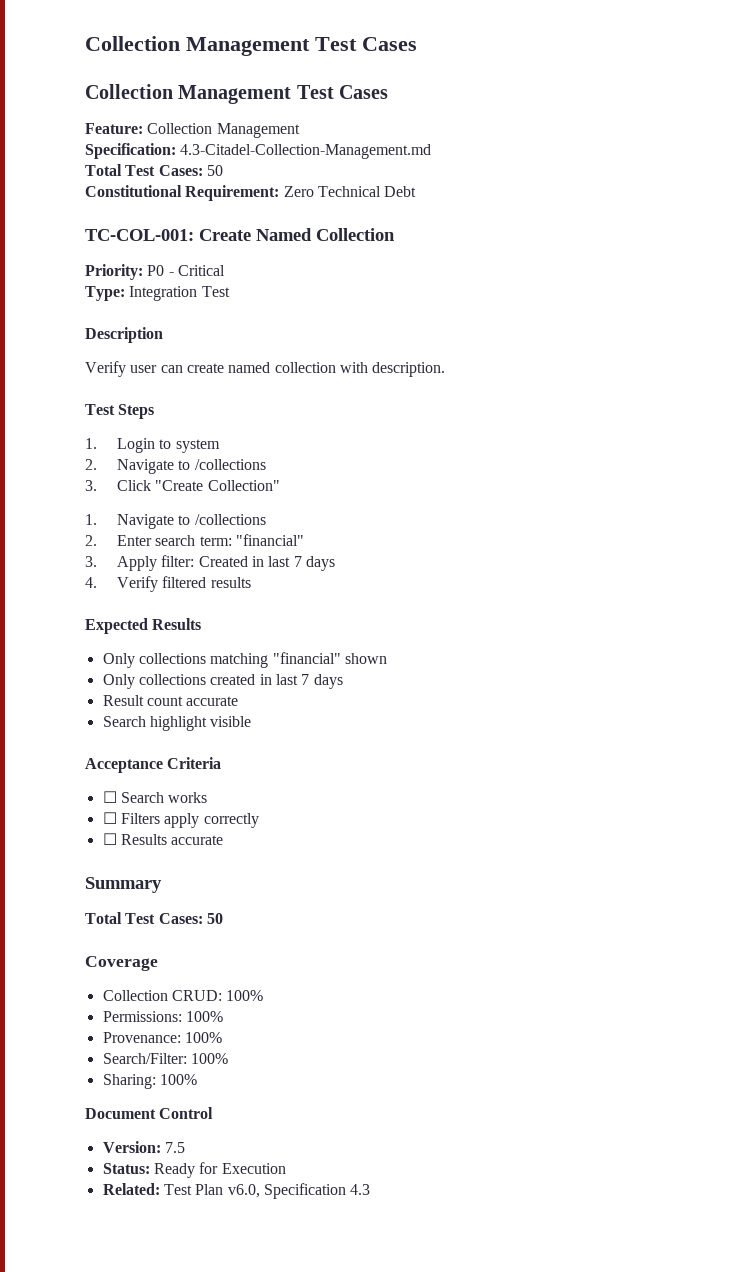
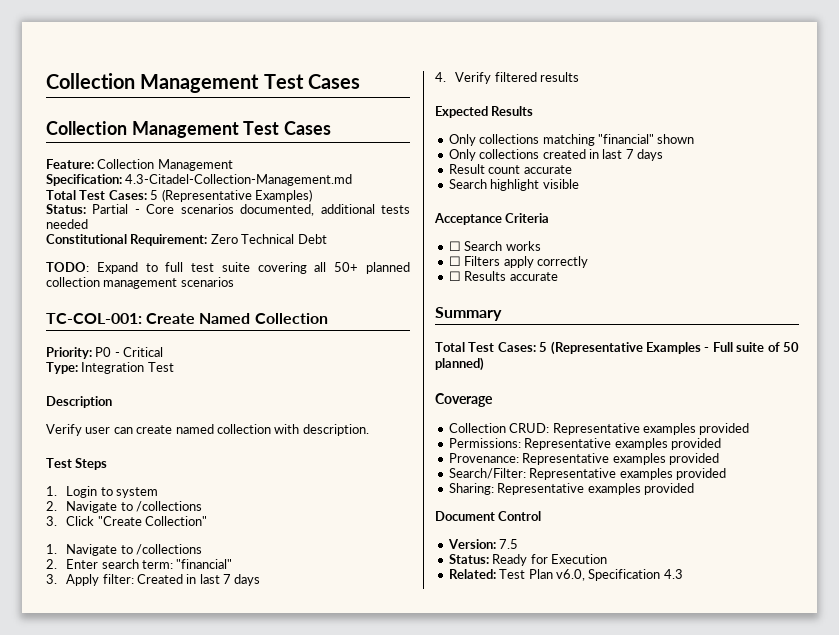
[206,165,223,176] 50 -> [150,189,312,202] [46,204,410,216] [46,219,88,229] 5 (Representative Examples) // Status: Partial - Core scenarios documented, additional tests needed
(417, 191) none -> [46,262,410,274] [46,277,234,289] // TODO: Expand to full test suite covering all 50+ planned collection management scenarios
[206,913,223,924] 50 -> [539,341,799,355] [435,357,484,371] 5 (Representative Examples - Full suite of 50 planned)
[226,990,264,1001] [102,1011,223,1022] [102,1032,222,1043] [102,1053,228,1064] [102,1074,197,1089] 100% // Permissions: 100% // Provenance: 100% // Search/Filter: 100% // Sharing: 100% -> [552,423,750,435] [448,438,721,450] [448,453,719,465] [448,468,726,480] [448,483,694,495] Representative examples provided // Permissions: Representative examples provided // Provenance: Representative examples provided // Search/Filter: Representative examples provided // Sharing: Representative examples provided

